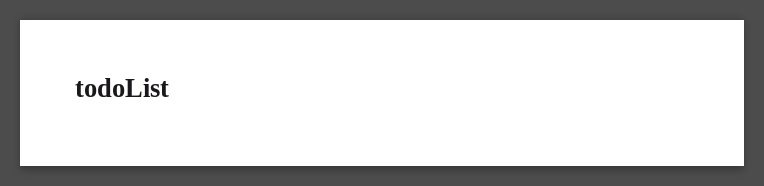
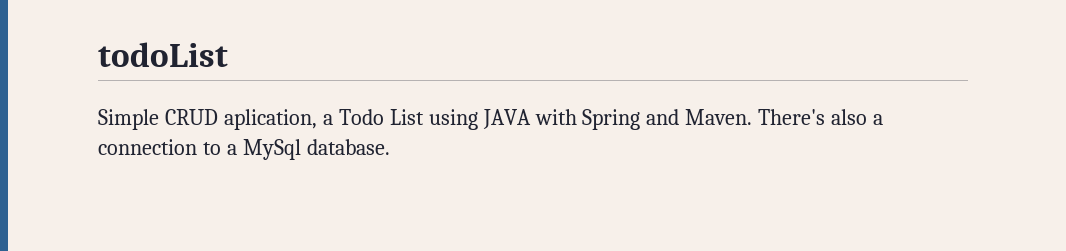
(169, 87) none -> [98,109,884,130] [98,139,390,160] // Simple CRUD aplication, a Todo List using JAVA with Spring and Maven. There's also a connection to a MySql database.

